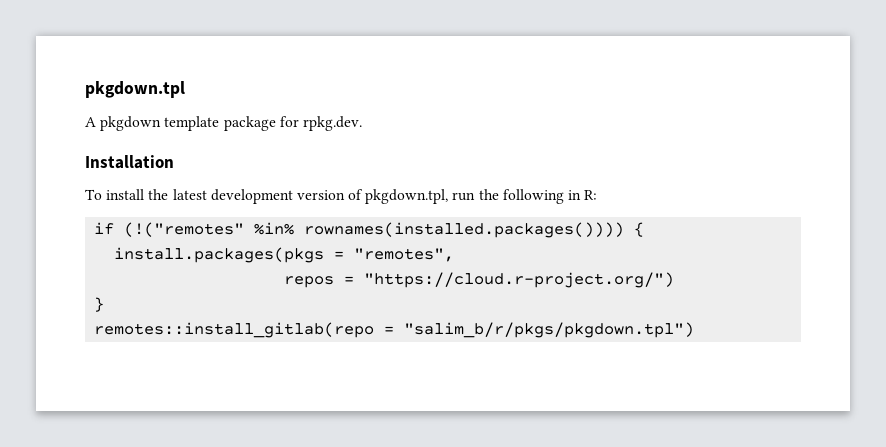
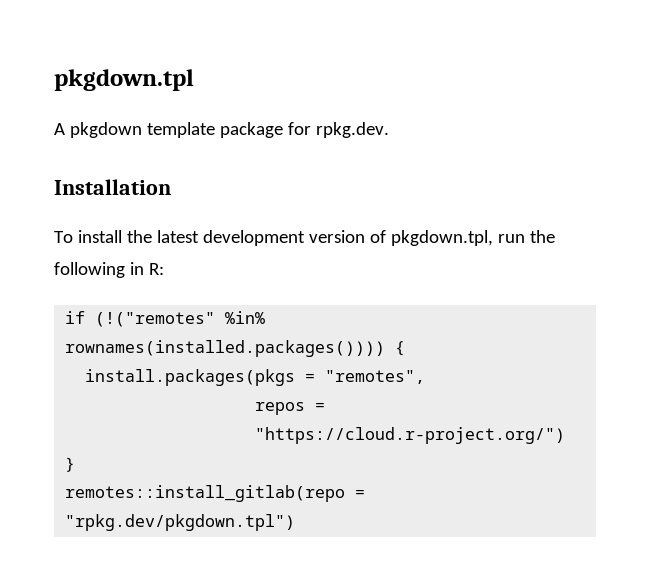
[404,322,695,338] "salim_b/r/pkgs/pkgdown.tpl") -> [65,514,296,531] "rpkg.dev/pkgdown.tpl")

